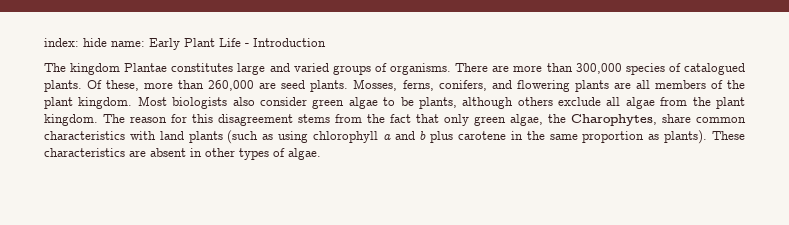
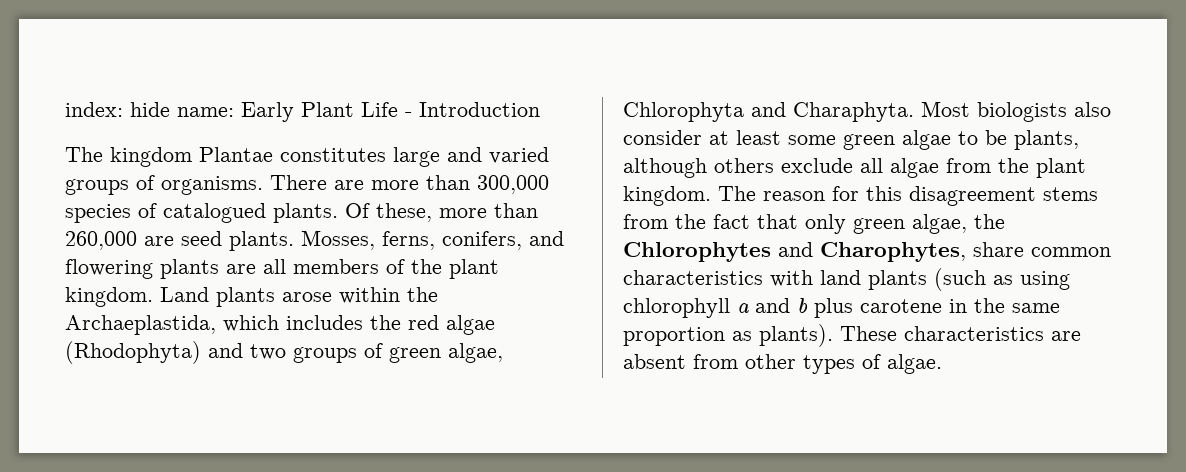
(133, 103) none -> [160,287,438,307] [65,315,495,335] [65,341,503,364] [623,102,914,122] Land plants arose within the Archaeplastida, which includes the red algae (Rhodophyta) and two groups of green algae, Chlorophyta and Charaphyta.
(307, 101) none -> [709,130,836,145] at least some
(566, 118) none -> [623,242,813,262] Chlorophytes and
[190,148,202,157] in -> [693,354,738,369] from

